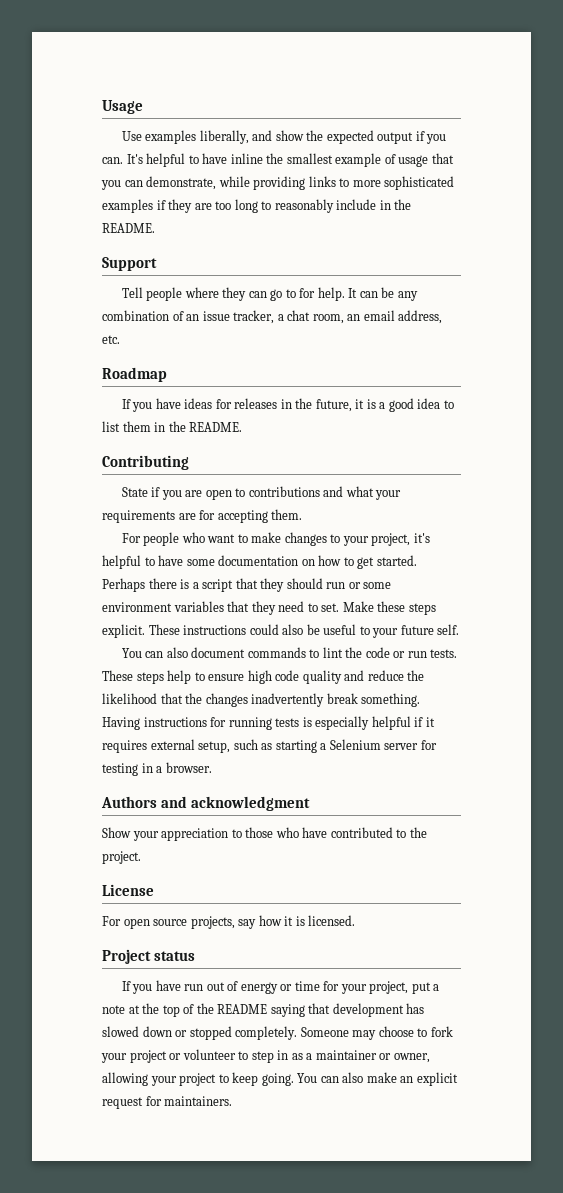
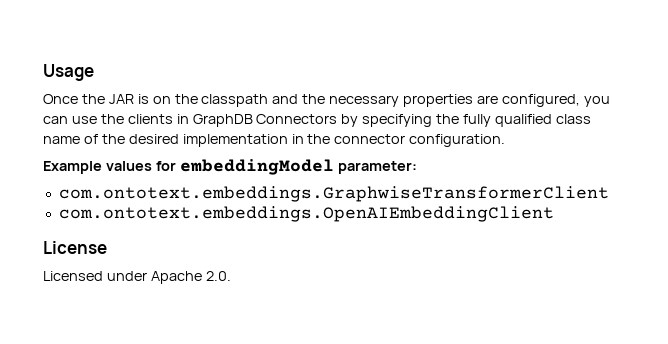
[121,130,447,144] [102,153,454,167] [101,176,455,190] [102,199,412,213] [102,223,155,233] [102,257,157,271] [121,287,418,301] [102,310,443,324] [102,335,120,344] [102,367,167,382] [121,398,454,412] [102,421,243,432] [102,455,189,470] [121,486,402,500] [102,509,303,523] [121,532,430,546] [102,555,417,569] [102,578,392,592] [102,601,436,615] [102,624,460,638] [121,647,458,658] [102,670,425,684] [102,693,421,707] [102,716,435,730] [102,739,437,753] [102,762,212,776] [101,796,311,811] [102,827,427,841] [102,851,141,864] [102,884,154,896] [102,915,356,929] [102,949,196,964] [121,980,440,994] [102,1003,425,1017] [102,1026,453,1040] [101,1049,430,1063] [102,1072,458,1086] [102,1096,233,1109] Use examples liberally, and show the expected output if you can. It's helpful to have inline the smallest example of usage that you can demonstrate, while providing links to more sophisticated examples if they are too long to reasonably include in the README. // Support // Tell people where they can go to for help. It can be any combination of an issue tracker, a chat room, an email address, etc. // Roadmap // If you have ideas for releases in the future, it is a good idea to list them in the README. // Contributing // State if you are open to contributions and what your requirements are for accepting them. // For people who want to make changes to your project, it's helpful to have some documentation on how to get started. Perhaps there is a script that they should run or some environment variables that they need to set. Make these steps explicit. These instructions could also be useful to your future self. // You can also document commands to lint the code or run tests. These steps help to ensure high code quality and reduce the likelihood that the changes inadvertently break something. Having instructions for running tests is especially helpful if it requires external setup, such as starting a Selenium server for testing in a browser. // Authors and acknowledgment // Show your appreciation to those who have contributed to the project. // License // For open source projects, say how it is licensed. // Project status // If you have run out of energy or time for your project, put a note at the top of the README saying that development has slowed down or stopped completely. Someone may choose to fork your project or volunteer to step in as a maintainer or owner, allowing your project to keep going. You can also make an explicit request for maintainers. -> [43,94,610,107] [43,114,591,127] [43,134,506,147] [43,159,417,175] [58,186,609,202] [58,206,554,222] [43,241,107,254] [43,271,231,284] Once the JAR is on the classpath and the necessary properties are configured, you can use the clients in GraphDB Connectors by specifying the fully qualified class name of the desired implementation in the connector configuration. // Example values for embeddingModel parameter: // com.ontotext.embeddings.GraphwiseTransformerClient // com.ontotext.embeddings.OpenAIEmbeddingClient // License // Licensed under Apache 2.0.

